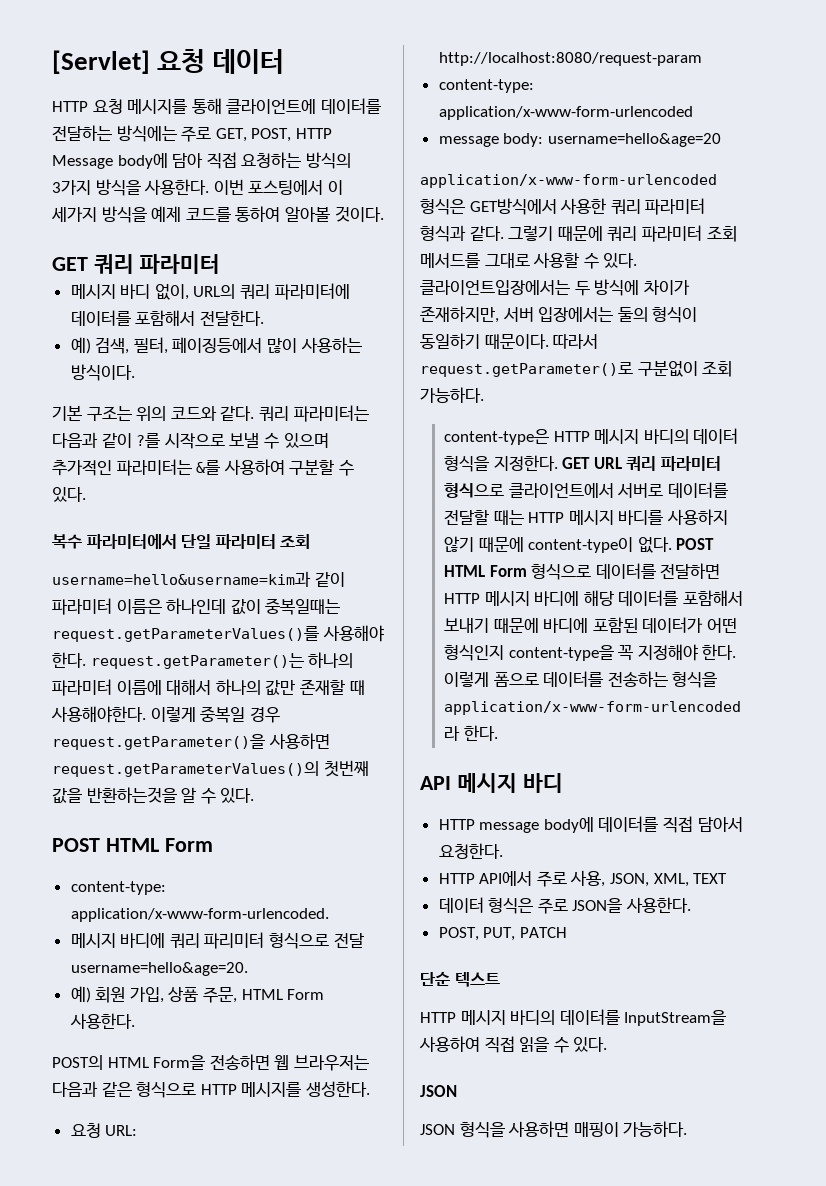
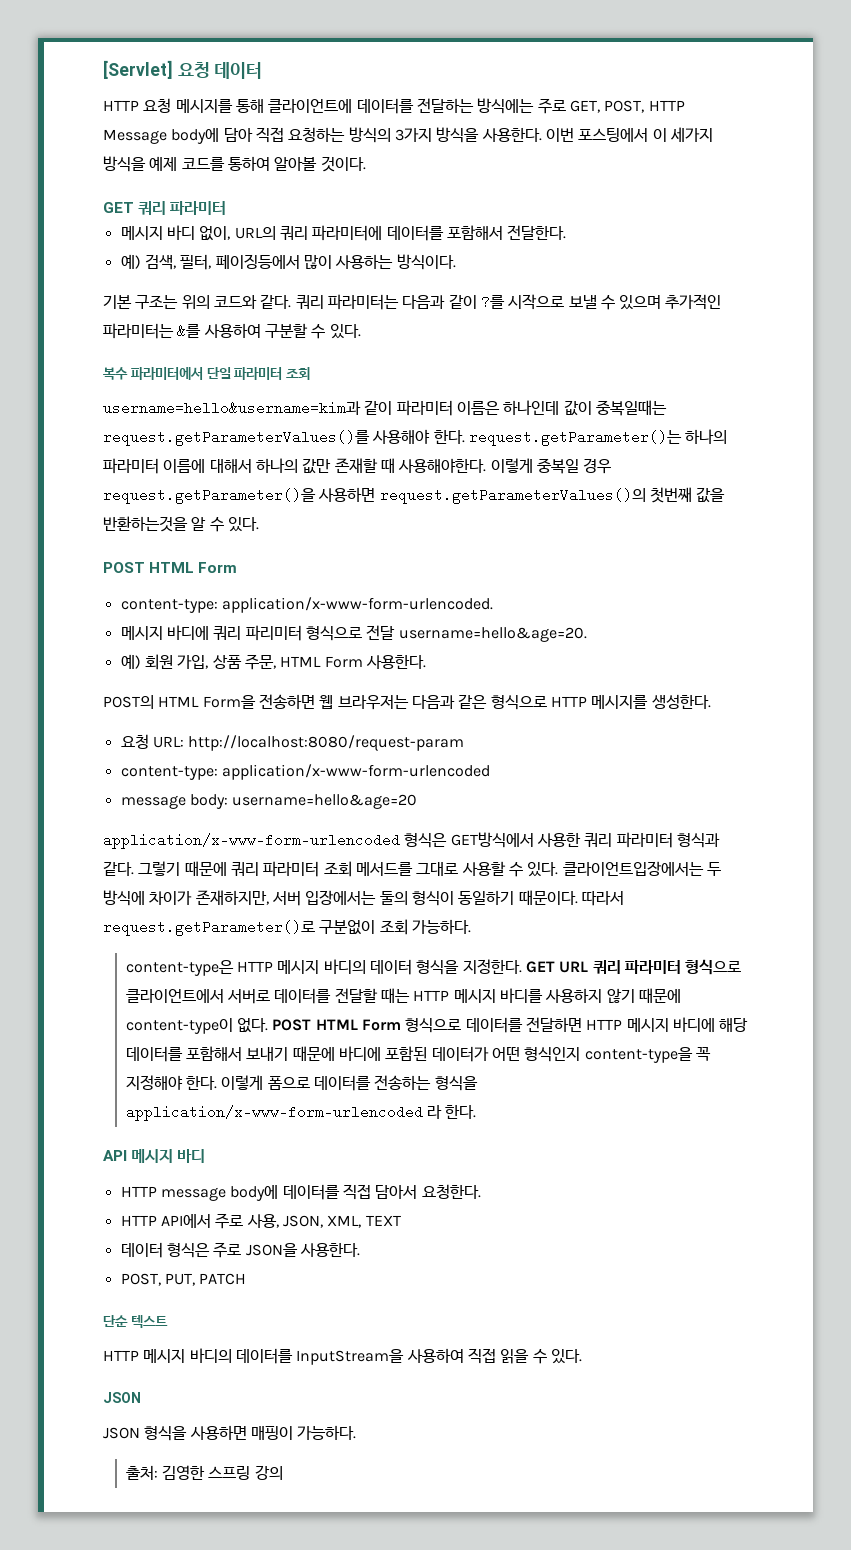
(688, 1129) none -> [125,1465,283,1480] // 출처: 김영한 스프링 강의

